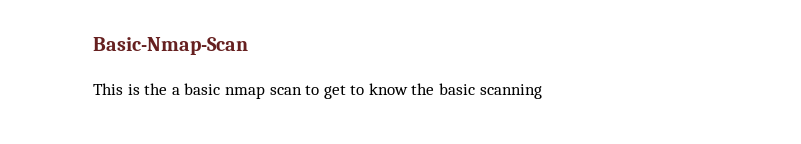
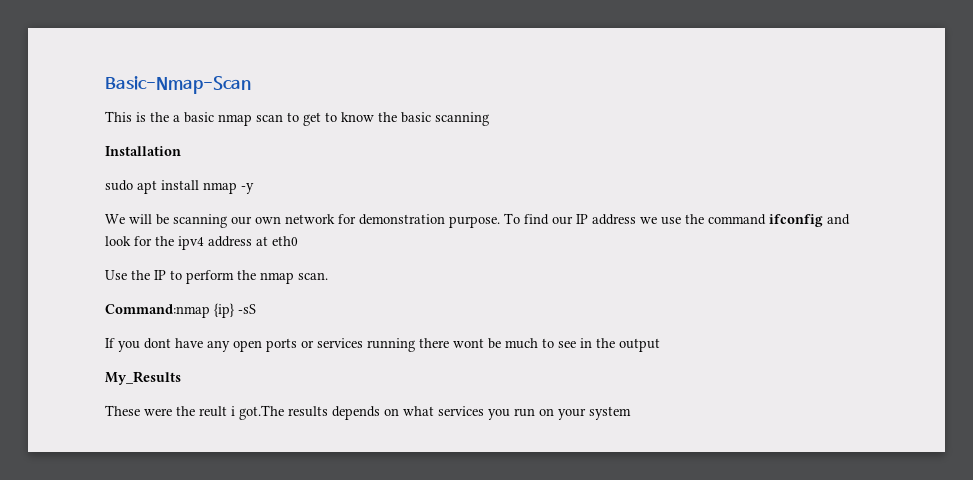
(542, 91) none -> [105,146,181,156] [105,180,254,194] [105,213,850,228] [105,236,298,250] [105,270,328,284] [105,303,256,318] [105,338,660,352] [105,371,181,385] [105,405,631,420] // Installation // sudo apt install nmap -y // We will be scanning our own network for demonstration purpose. To find our IP address we use the command ifconfig and look for the ipv4 address at eth0 // Use the IP to perform the nmap scan. // Command:nmap {ip} -sS // If you dont have any open ports or services running there wont be much to see in the output // My_Results // These were the reult i got.The results depends on what services you run on your system

